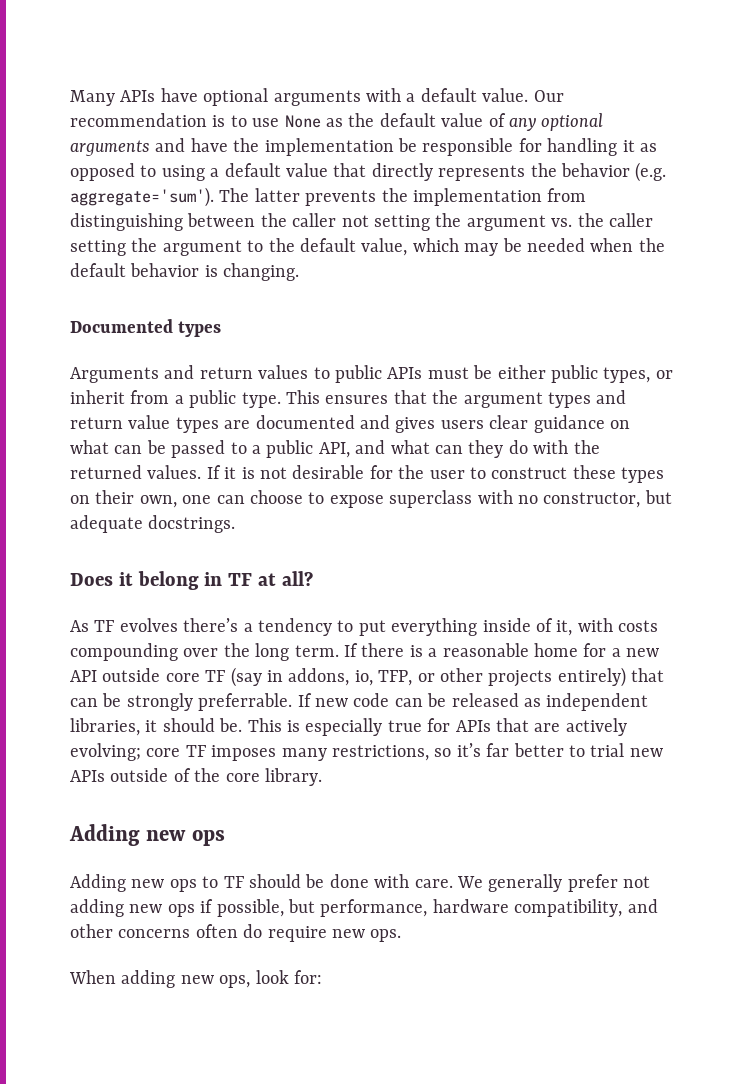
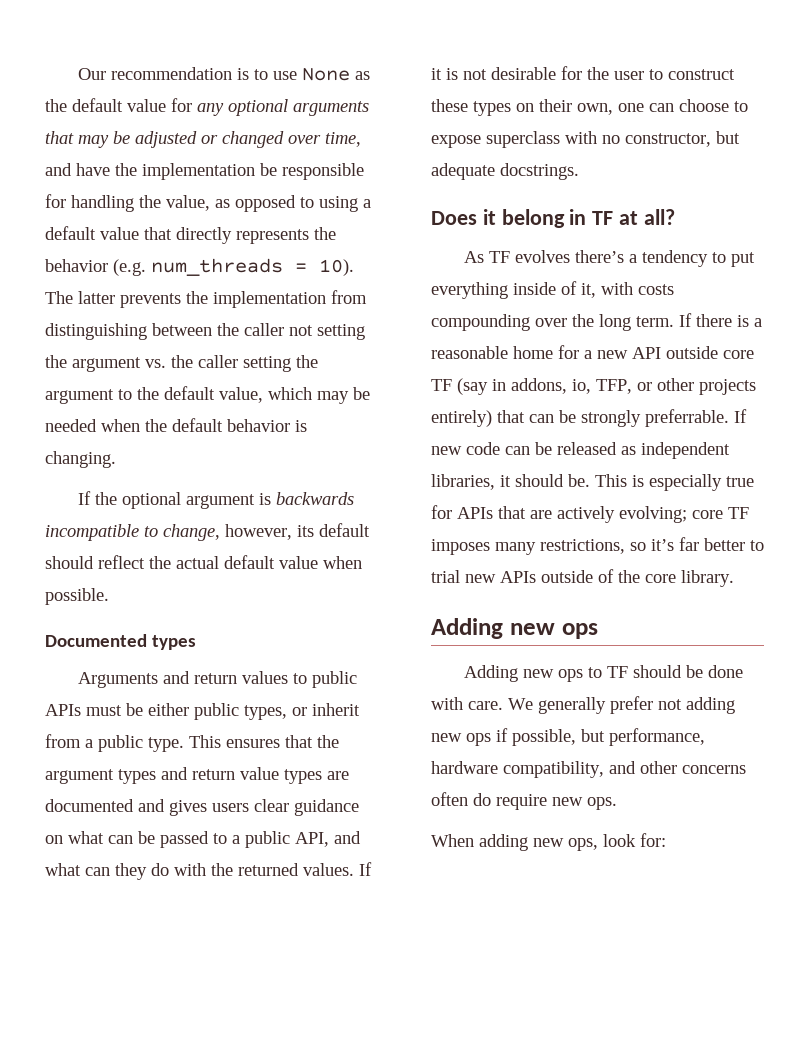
[70,88,529,106] Many APIs have optional arguments with a default value. -> (77, 74) none
[488,113,506,127] of -> [171,98,192,112] for
(150, 148) none -> [45,131,361,148] that may be adjusted or changed over time,
[622,140,635,152] it -> [139,195,210,211] the value,
[70,187,214,207] aggregate='sum'). -> [151,258,354,276] num_threads = 10).
(300, 272) none -> [77,491,354,509] [45,523,370,541] [45,555,362,569] [45,588,109,605] // If the optional argument is backwards incompatible to change, however, its default should reflect the actual default value when possible.

